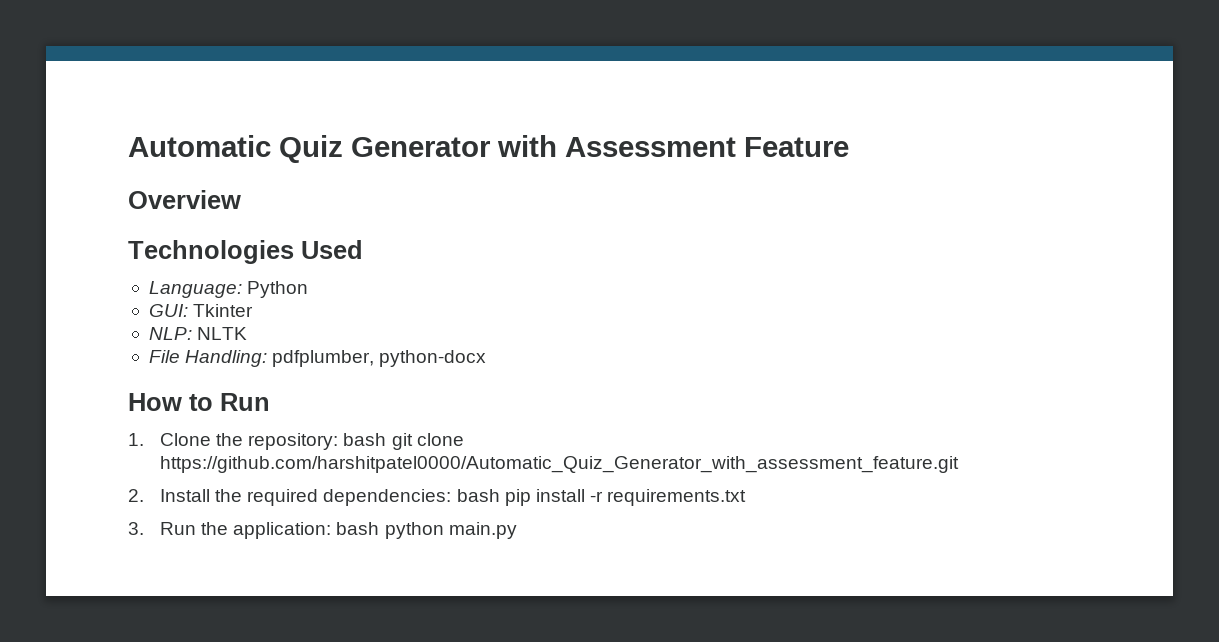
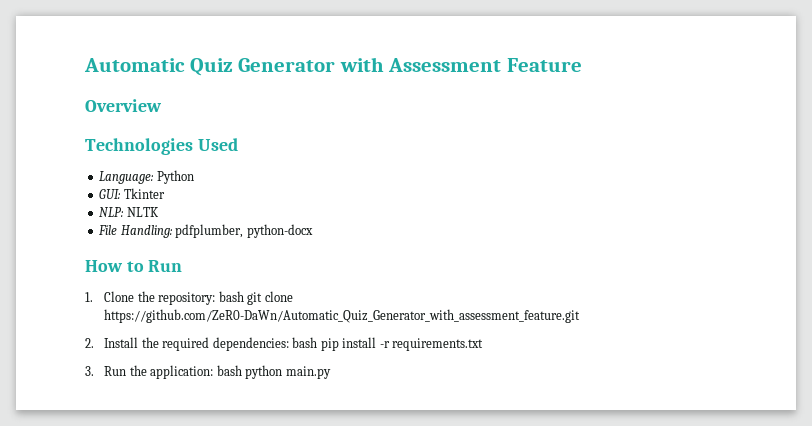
[160,456,960,473] https://github.com/harshitpatel0000/Automatic_Quiz_Generator_with_assessment_feature.git -> [104,309,581,323] https://github.com/ZeR0-DaWn/Automatic_Quiz_Generator_with_assessment_feature.git

